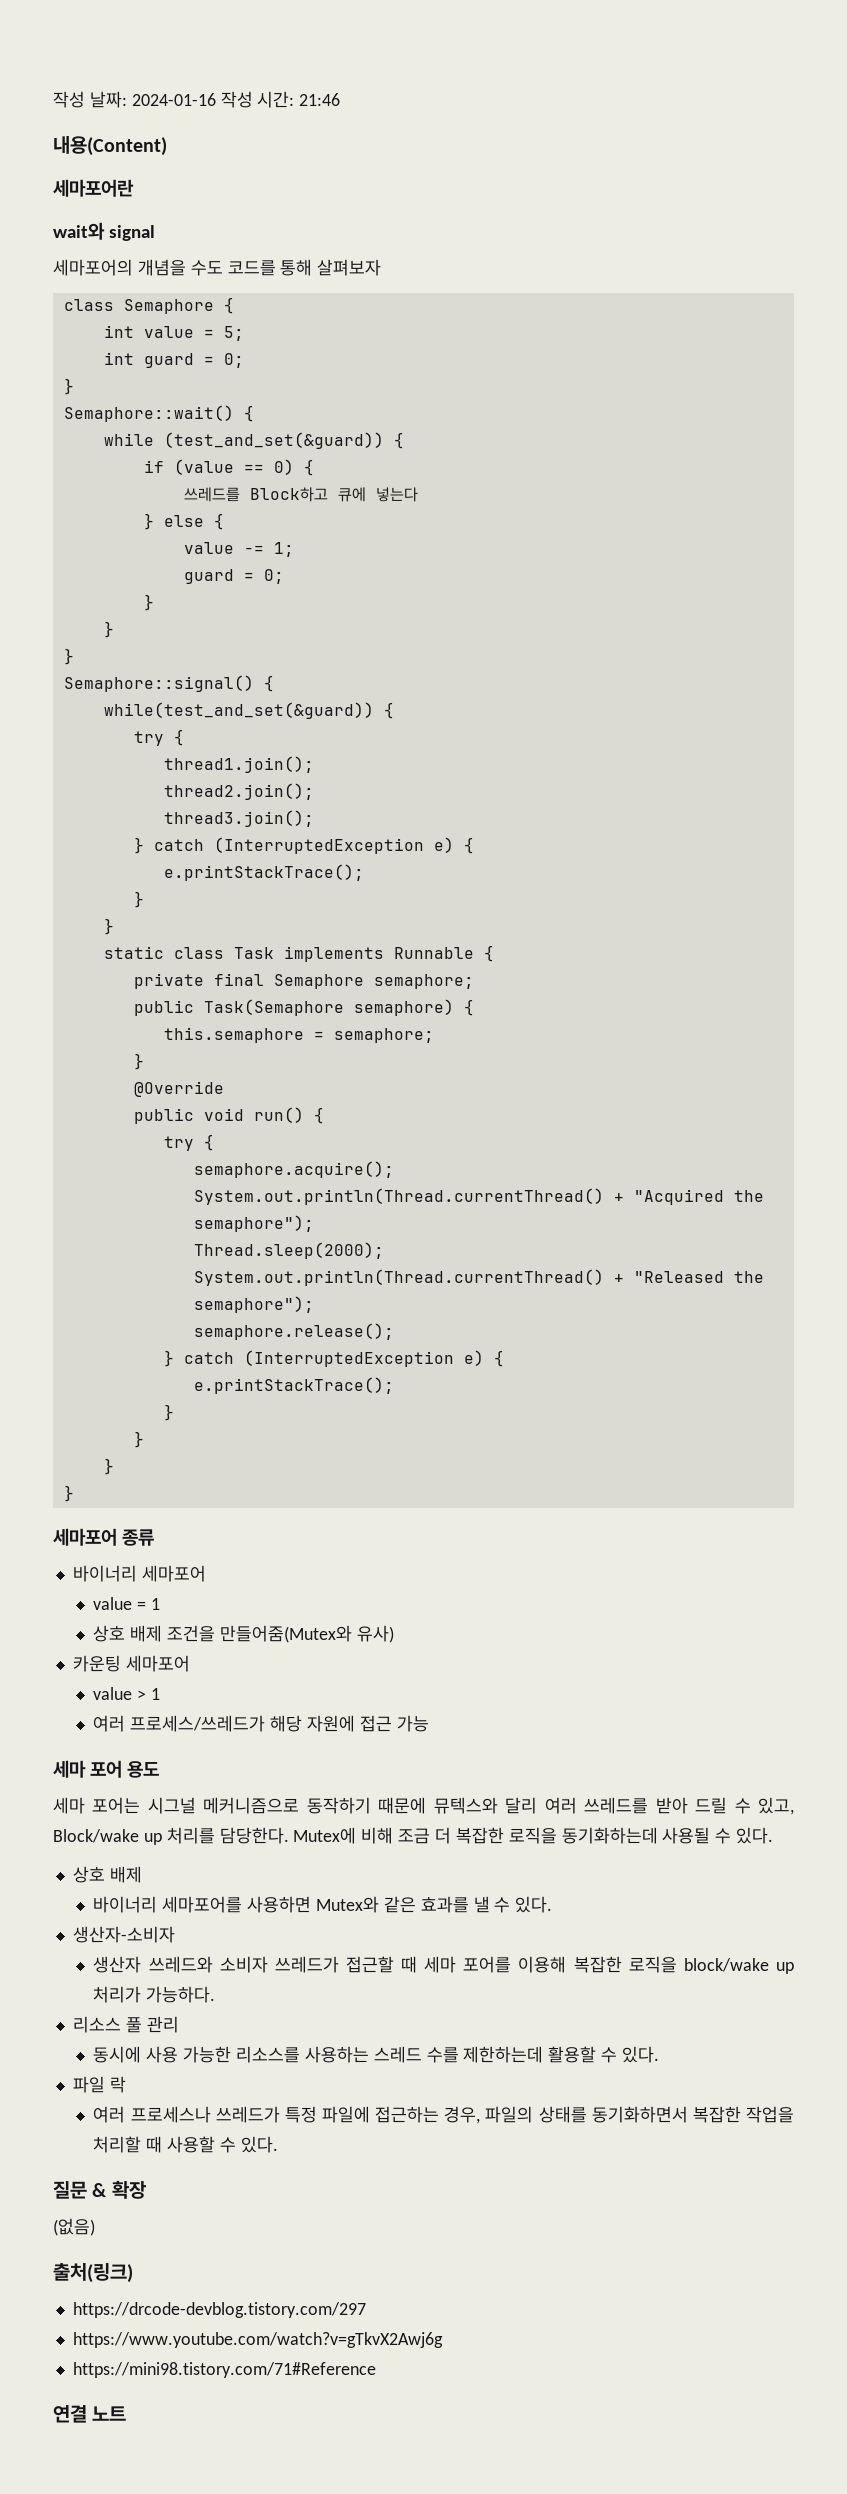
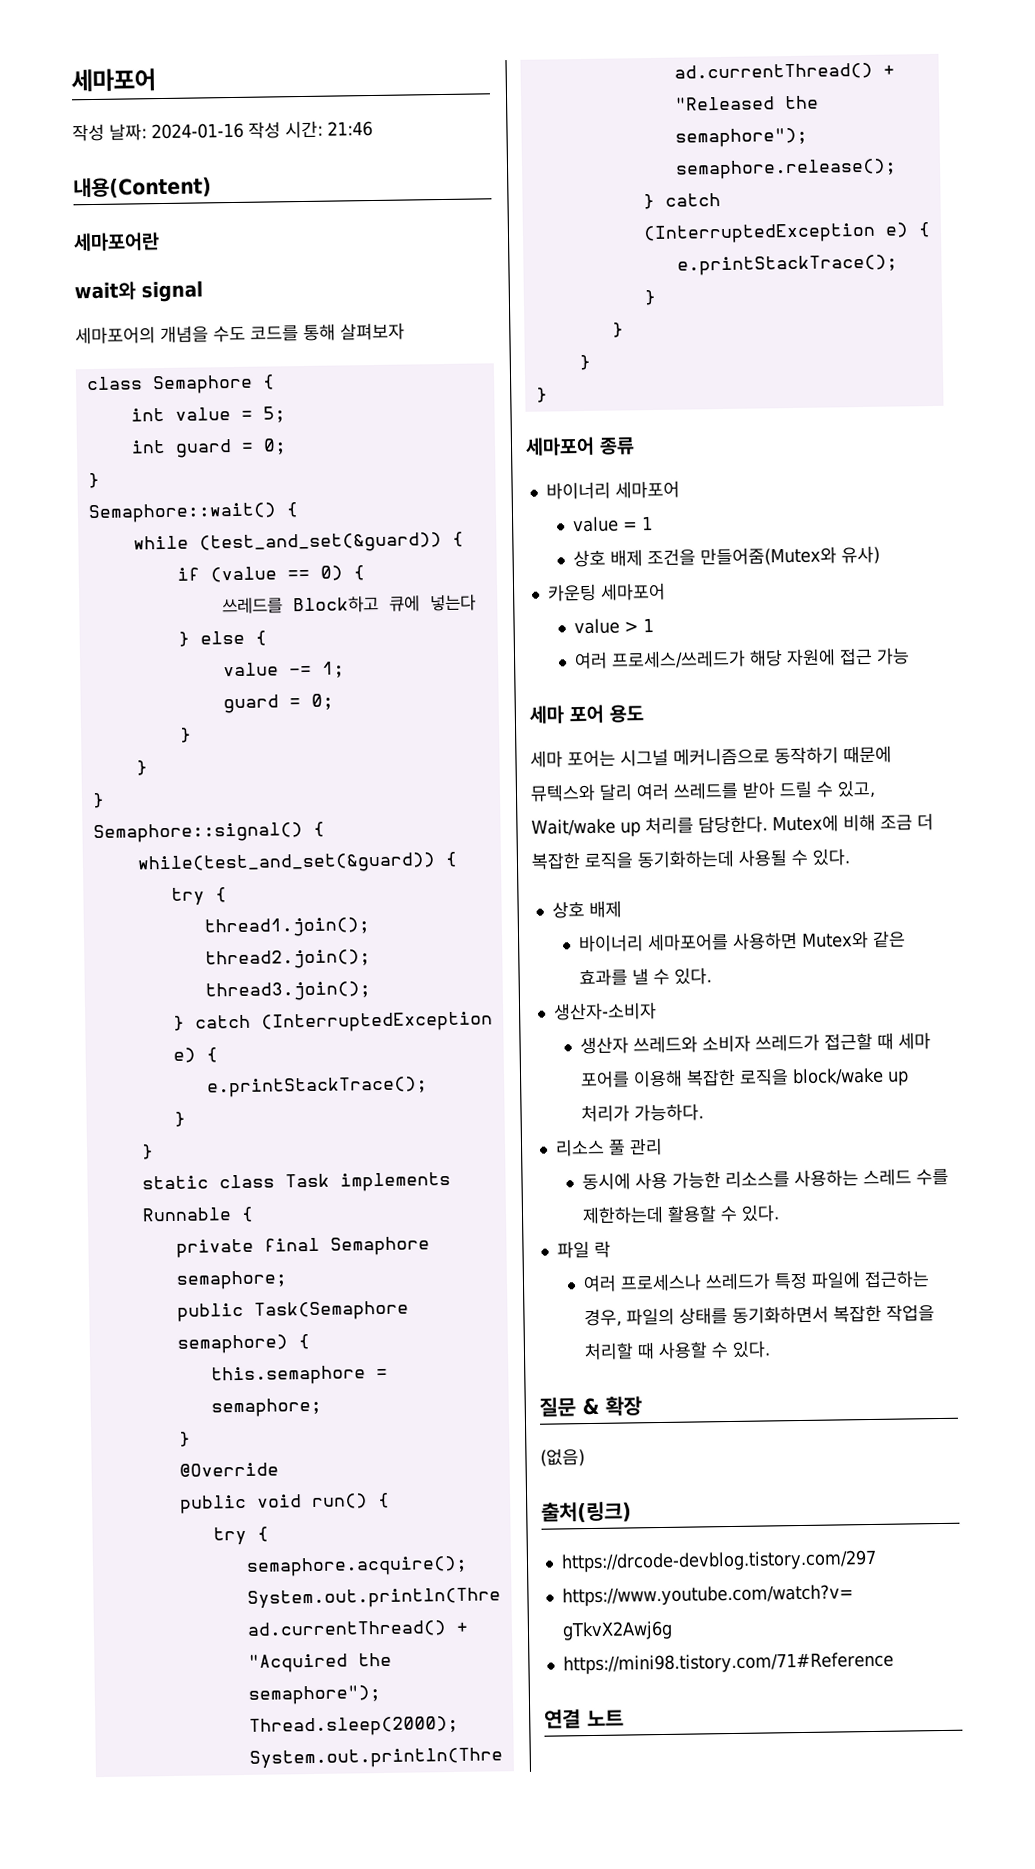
(53, 99) none -> [71,68,156,93] 세마포어 //
[53,1829,139,1843] Block/wake -> [531,818,616,836] Wait/wake

